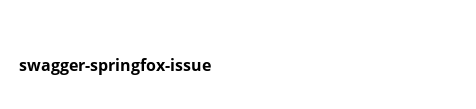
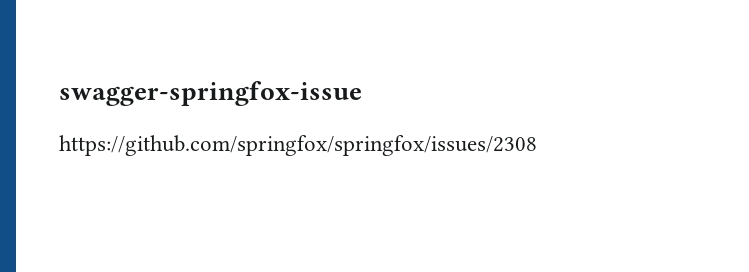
(211, 66) none -> [59,135,537,156] // https://github.com/springfox/springfox/issues/2308

